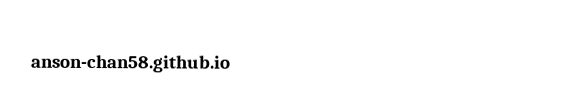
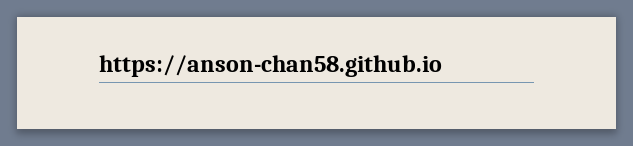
[30,54,231,73] anson-chan58.github.io -> [99,55,442,77] https://anson-chan58.github.io

